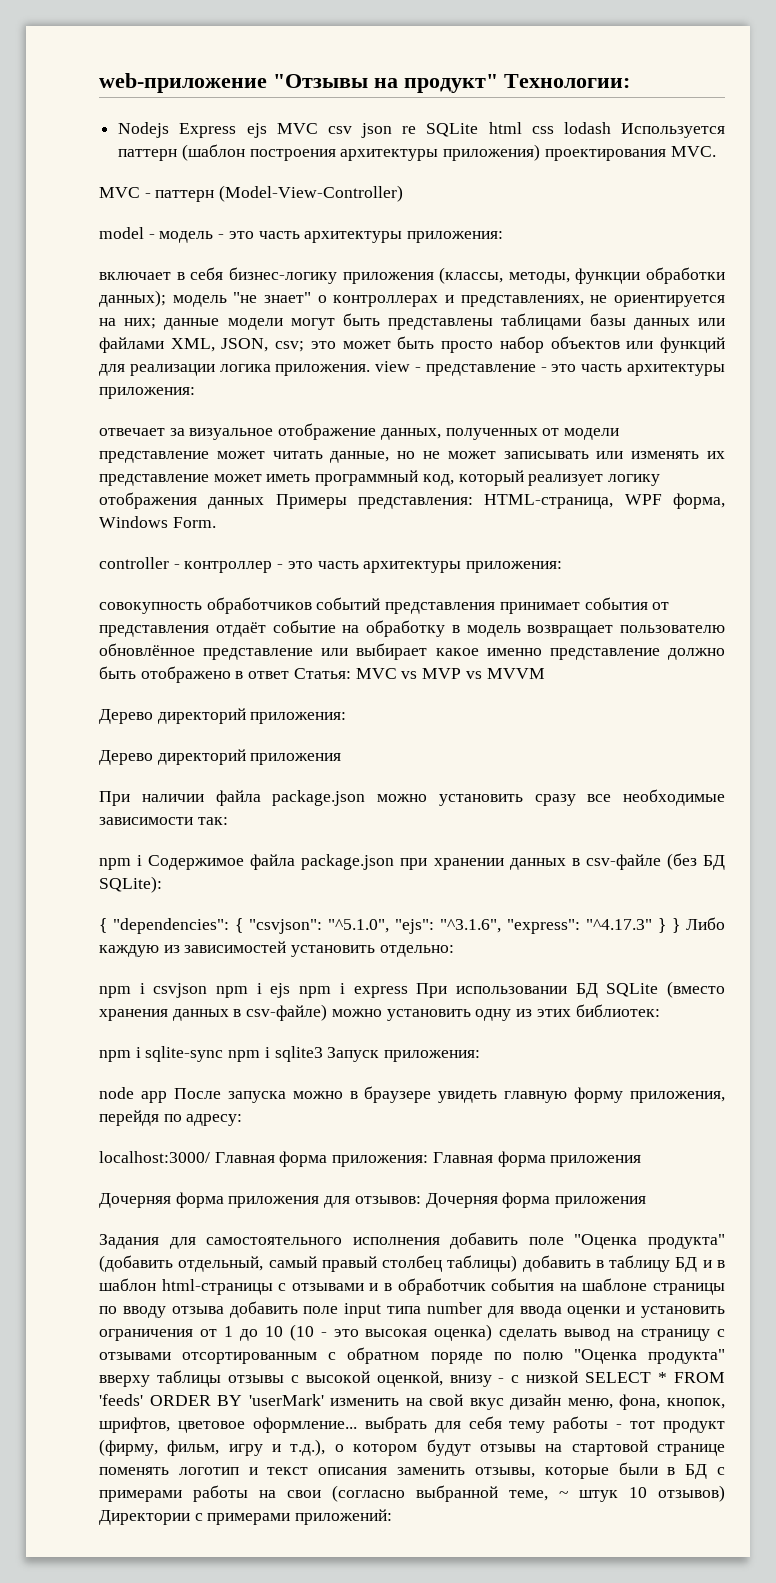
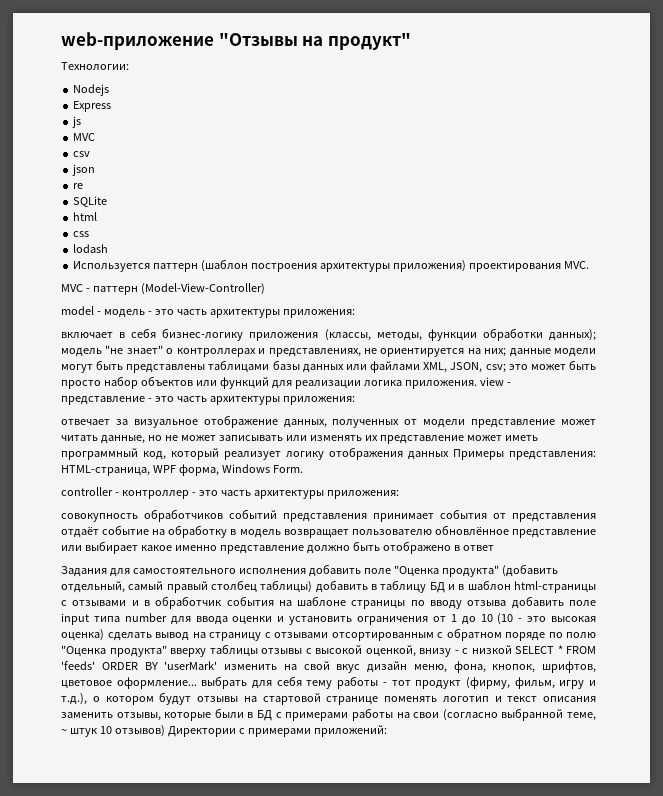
(498, 83) none -> (411, 41) //
(170, 130) none -> (110, 90) //
[246,123,318,138] ejs MVC -> [72,116,82,128] [73,133,96,141] // js // MVC //
(352, 130) none -> (91, 154) //
(393, 130) none -> (96, 170) //
[426,123,479,137] SQLite -> [73,196,108,207] // SQLite //
(522, 128) none -> (98, 216) //
(554, 130) none -> (90, 234) //
(611, 128) none -> (109, 248) //
[293,668,545,679] [99,708,347,724] [99,749,342,765] [99,789,725,806] [99,817,228,825] [99,853,725,870] [99,876,162,893] [99,917,725,934] [99,941,454,957] [99,981,726,998] [99,1004,660,1021] [99,1046,481,1062] [99,1086,725,1103] [99,1110,243,1126] [99,1151,642,1167] [99,1192,647,1208] Статья: MVC vs MVP vs MVVM // Дерево директорий приложения: // Дерево директорий приложения // При наличии файла package.json можно установить сразу все необходимые зависимости так: // npm i Содержимое файла package.json при хранении данных в csv-файле (без БД SQLite): // { "dependencies": { "csvjson": "^5.1.0", "ejs": "^3.1.6", "express": "^4.17.3" } } Либо каждую из зависимостей установить отдельно: // npm i csvjson npm i ejs npm i express При использовании БД SQLite (вместо хранения данных в csv-файле) можно установить одну из этих библиотек: // npm i sqlite-sync npm i sqlite3 Запуск приложения: // node app После запуска можно в браузере увидеть главную форму приложения, перейдя по адресу: // localhost:3000/ Главная форма приложения: Главная форма приложения // Дочерняя форма приложения для отзывов: Дочерняя форма приложения -> (494, 548) none

